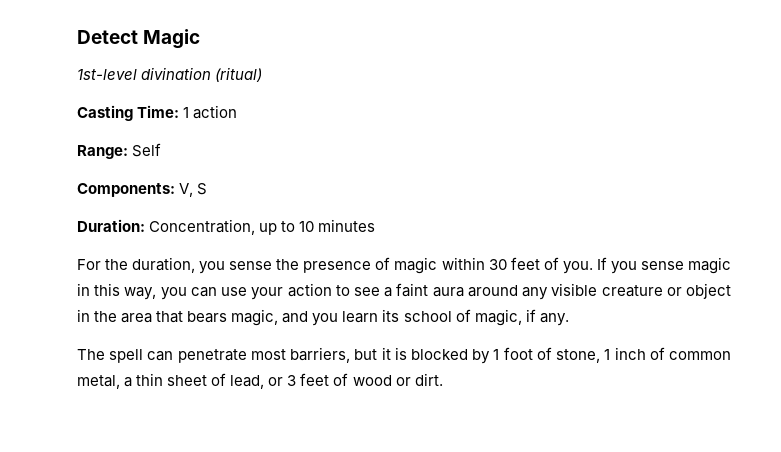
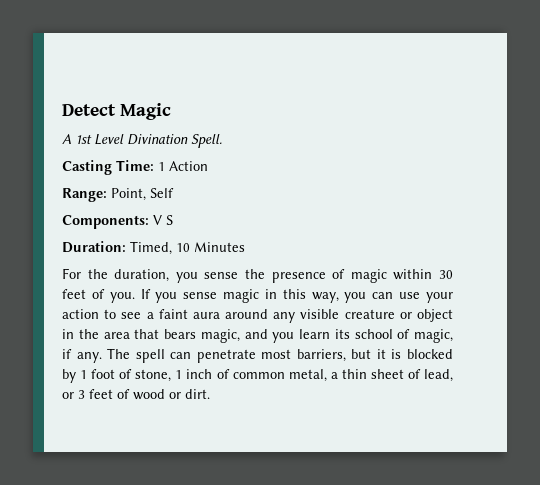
[77,67,263,82] 1st-level divination (ritual) -> [62,134,222,148] A 1st Level Divination Spell.
[193,105,238,119] action -> [169,161,208,171] Action
(128, 152) none -> [111,188,146,201] Point,
[179,183,194,197] V, -> [153,215,162,225] V
[149,219,376,235] Concentration, up to 10 minutes -> [130,241,245,255] Timed, 10 Minutes
(569, 319) // -> (102, 357) none

